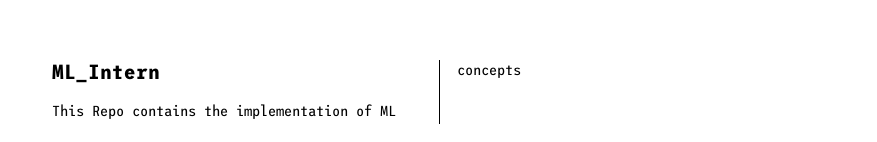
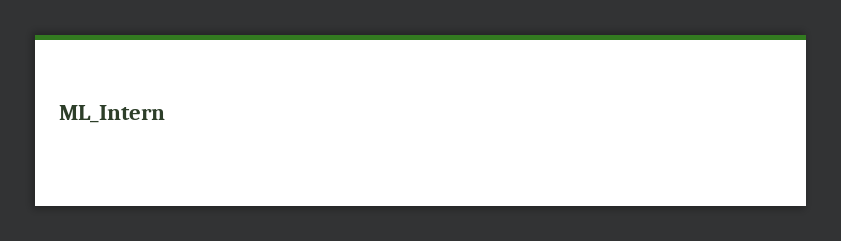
[52,104,396,119] [457,65,521,78] // This Repo contains the implementation of ML concepts -> (165, 114) none

